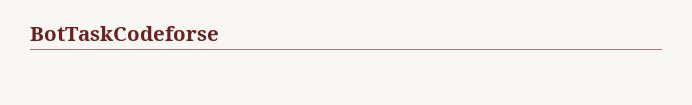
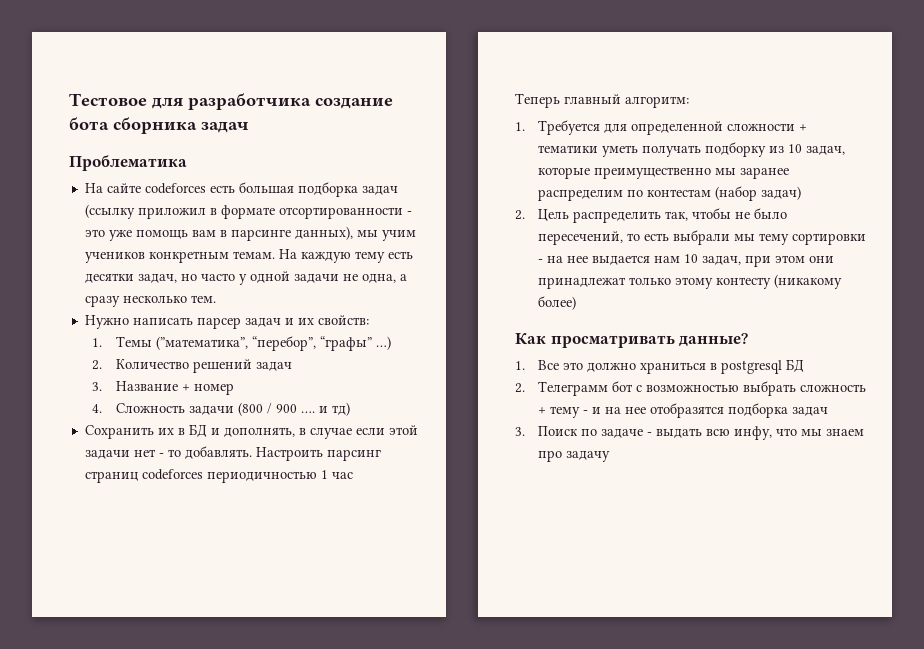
[30,26,219,41] BotTaskCodeforse -> [69,93,393,110] [69,117,249,134] [69,155,187,171] [84,182,398,197] [84,204,412,219] [84,226,416,241] [84,249,413,263] [84,271,407,285] [84,295,216,307] [84,315,369,329] [92,336,391,351] [92,359,292,373] [92,381,234,395] [92,402,350,416] [84,424,418,439] [84,446,381,461] [84,469,353,483] [515,93,689,108] [515,120,808,135] [538,142,846,157] [538,167,790,179] [538,186,802,201] [515,208,788,223] [538,230,867,245] [538,254,835,267] [538,274,843,289] [538,296,577,310] [515,333,749,348] [515,359,805,374] [515,381,867,396] [538,403,829,418] [515,426,865,440] [538,450,611,462] Тестовое для разработчика создание бота сборника задач // Проблематика // На сайте codeforces есть большая подборка задач (ссылку приложил в формате отсортированности - это уже помощь вам в парсинге данных), мы учим учеников конкретным темам. На каждую тему есть десятки задач, но часто у одной задачи не одна, а сразу несколько тем. // Нужно написать парсер задач и их свойств: // 1. Темы (”математика”, “перебор”, “графы” …) // 2. Количество решений задач // 3. Название + номер // 4. Сложность задачи (800 / 900 …. и тд) // Сохранить их в БД и дополнять, в случае если этой задачи нет - то добавлять. Настроить парсинг страниц codeforces периодичностью 1 час // Теперь главный алгоритм: // 1. Требуется для определенной сложности + тематики уметь получать подборку из 10 задач, которые преимущественно мы заранее распределим по контестам (набор задач) // 2. Цель распределить так, чтобы не было пересечений, то есть выбрали мы тему сортировки - на нее выдается нам 10 задач, при этом они принадлежат только этому контесту (никакому более) // Как просматривать данные? // 1. Все это должно храниться в postgresql БД // 2. Телеграмм бот с возможностью выбрать сложность + тему - и на нее отобразятся подборка задач // 3. Поиск по задаче - выдать всю инфу, что мы знаем про задачу

